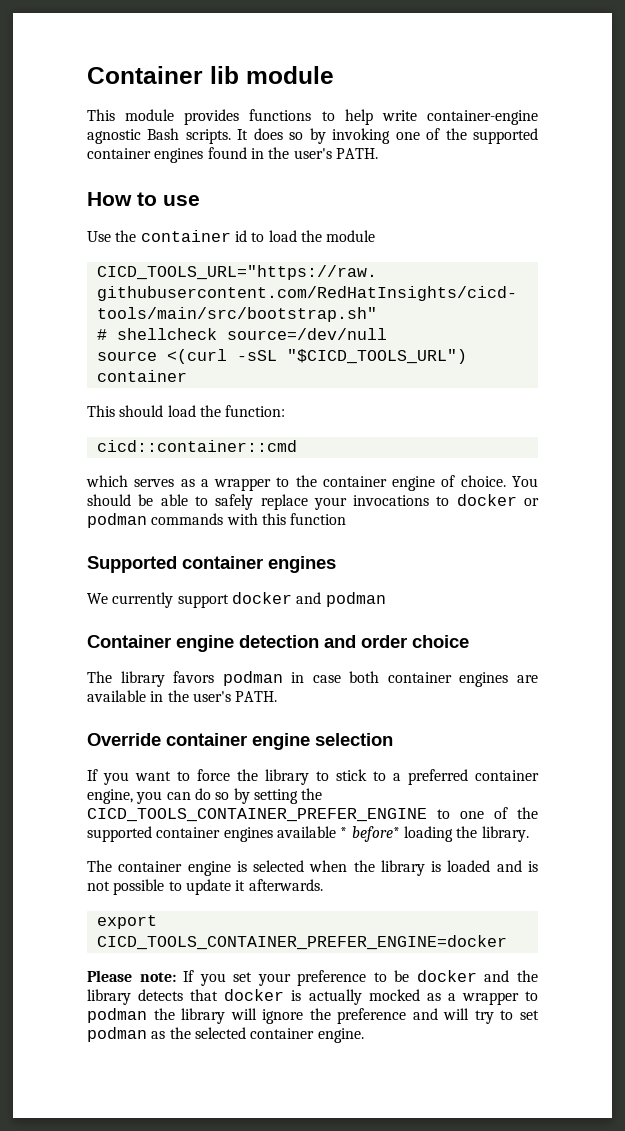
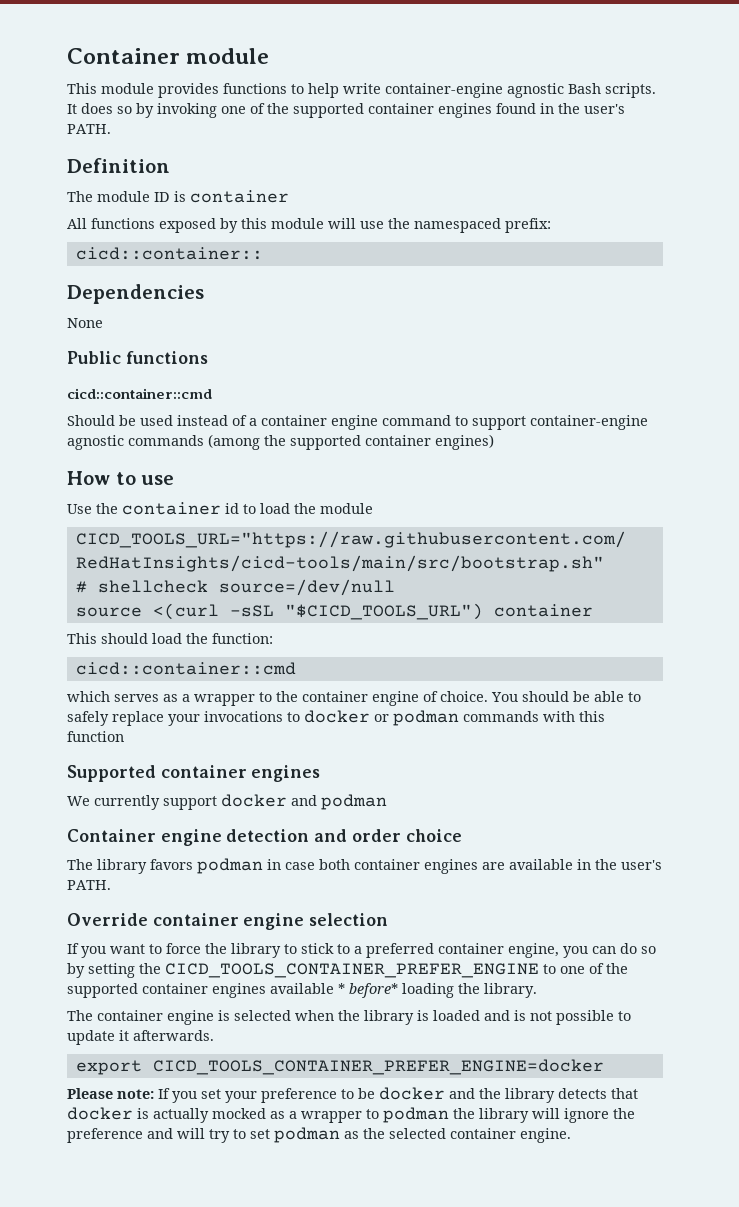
[87,66,239,84] Container lib -> [67,48,180,64] Container
(378, 153) none -> [67,158,170,173] [67,190,289,203] [67,218,551,233] [75,247,263,260] [67,284,204,304] [67,318,103,328] [67,351,208,364] [67,388,212,399] [67,415,648,430] [67,434,494,450] // Definition // The module ID is container // All functions exposed by this module will use the namespaced prefix: // cicd::container:: // Dependencies // None // Public functions // cicd::container::cmd // Should be used instead of a container engine command to support container-engine agnostic commands (among the supported container engines)

